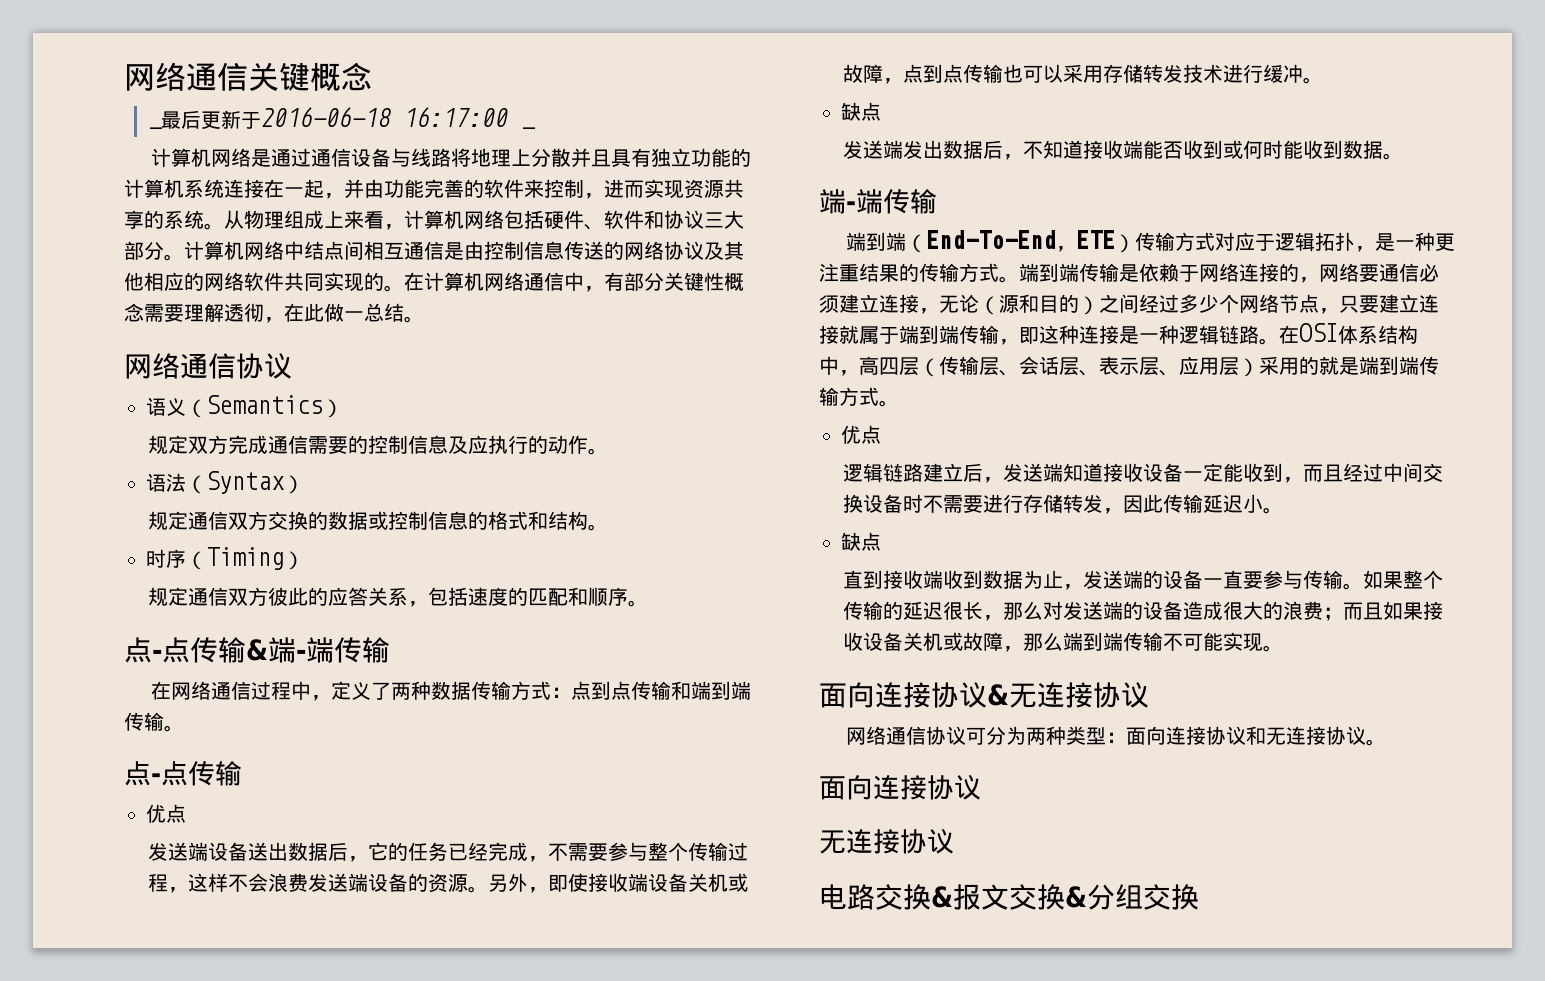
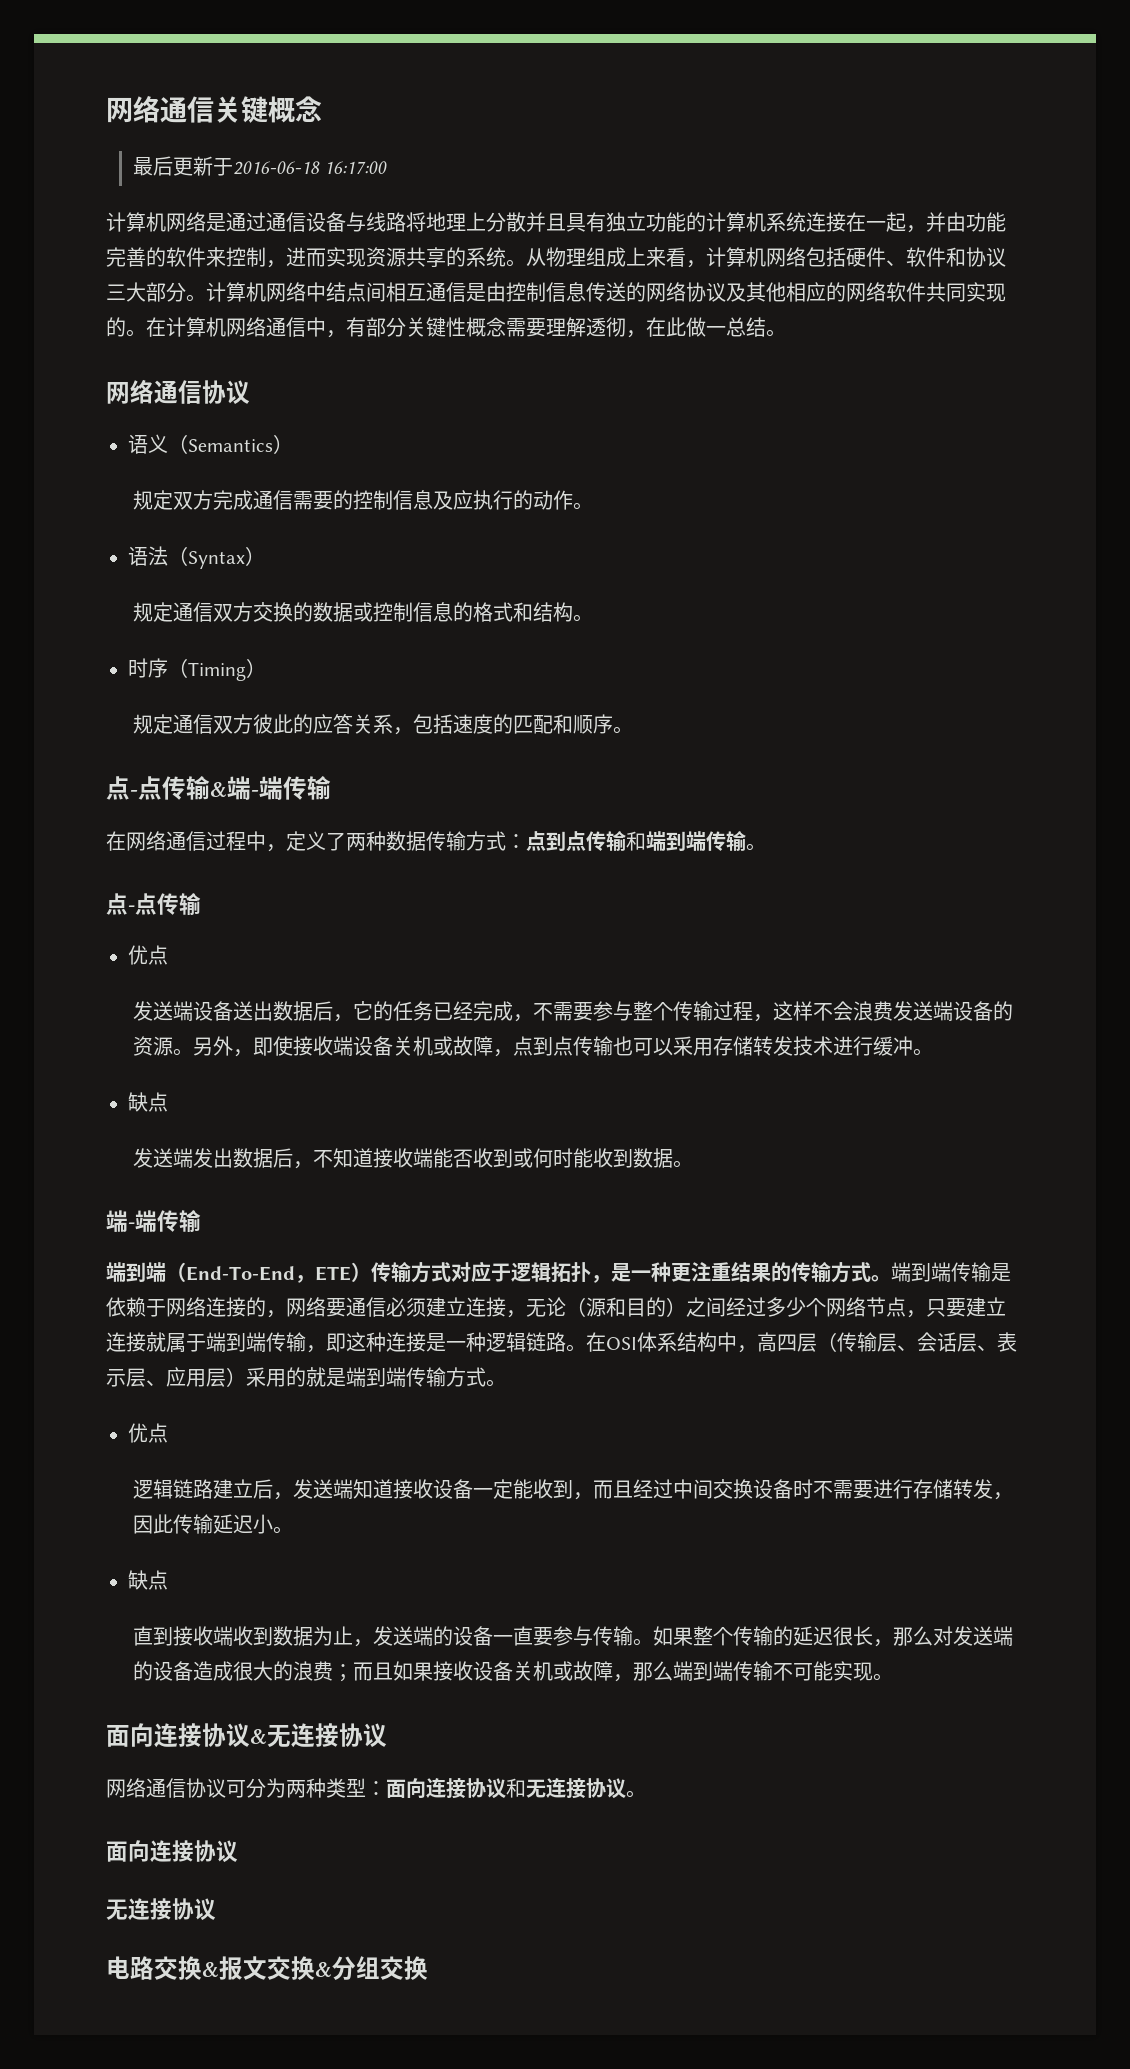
[147,127,162,129] _ -> (322, 109) none
[520,127,535,129] _ -> (387, 167) none

